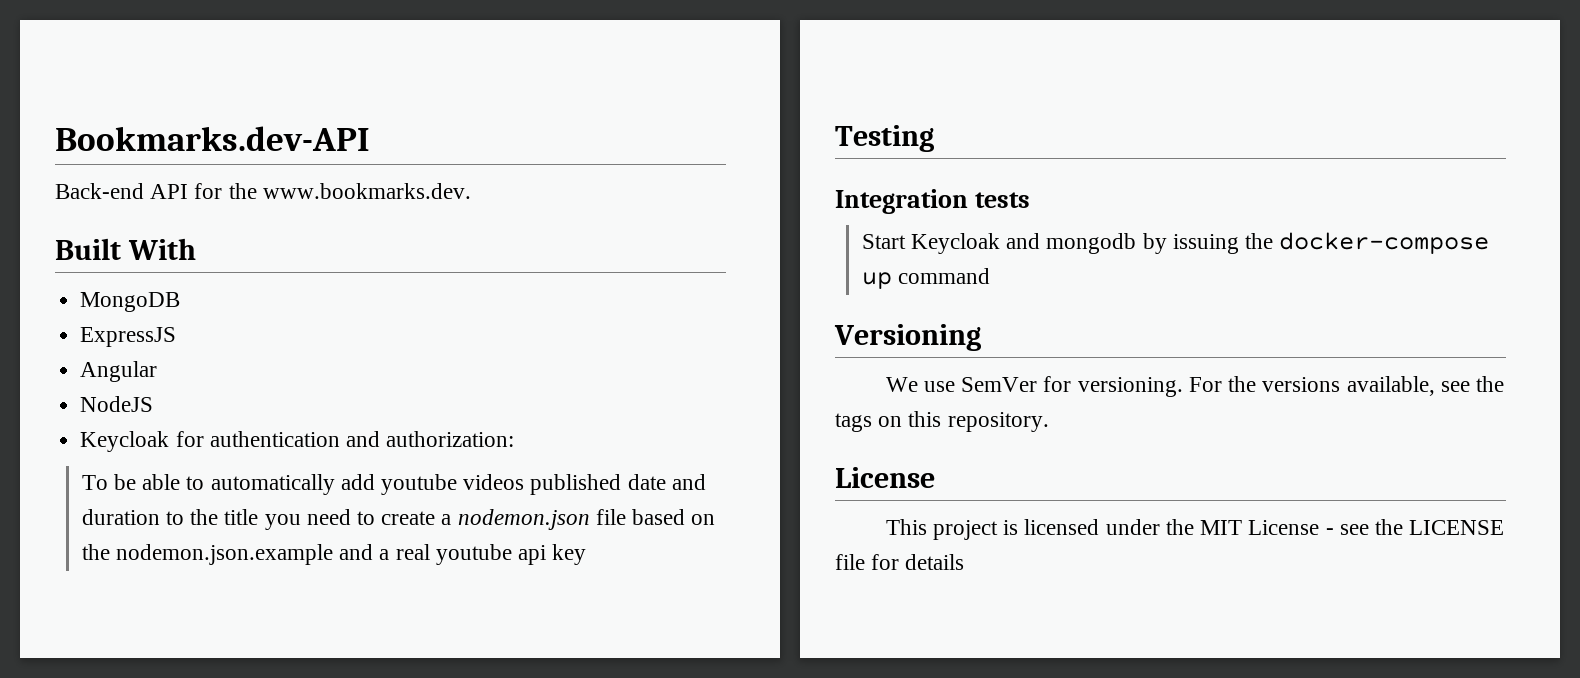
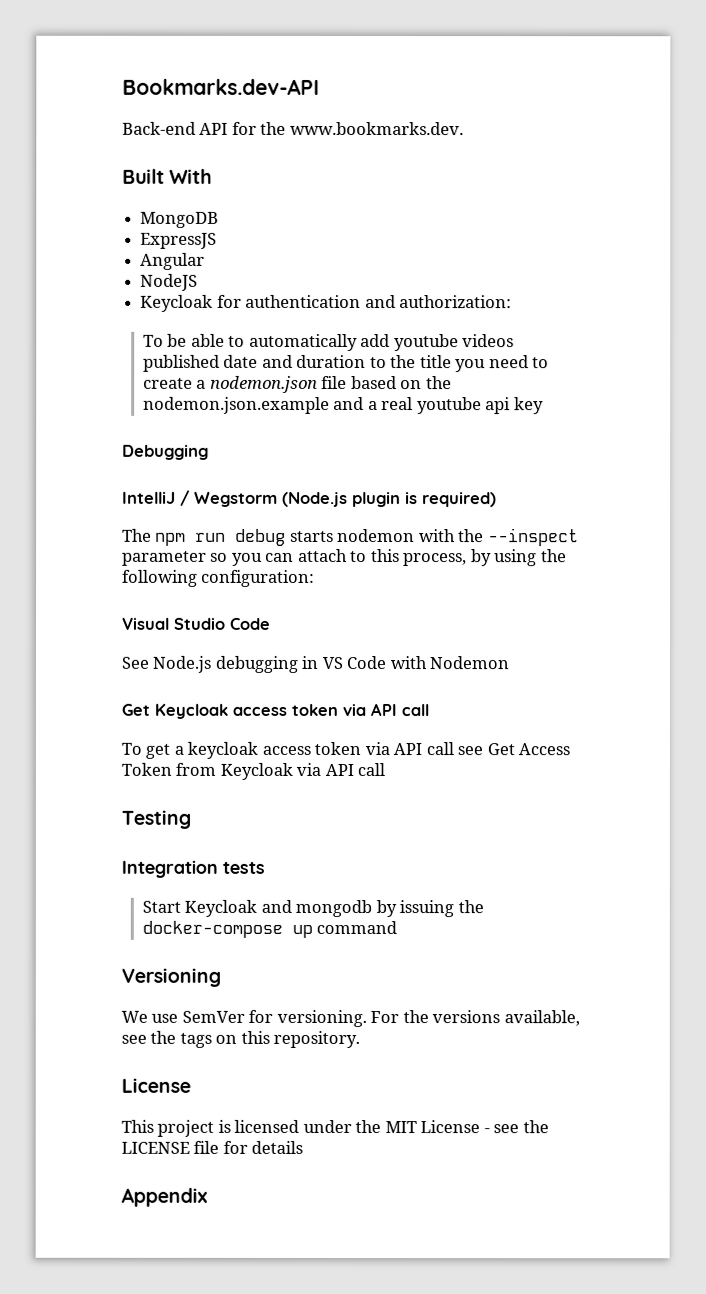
(587, 554) none -> [122,444,209,460] [122,489,497,508] [122,528,579,547] [122,548,567,567] [122,569,316,587] [122,617,271,630] [121,655,510,673] [121,703,429,719] [121,741,571,759] [121,762,386,780] // Debugging // IntelliJ / Wegstorm (Node.js plugin is required) // The npm run debug starts nodemon with the --inspect parameter so you can attach to this process, by using the following configuration: // Visual Studio Code // See Node.js debugging in VS Code with Nodemon // Get Keycloak access token via API call // To get a keycloak access token via API call see Get Access Token from Keycloak via API call
(965, 562) none -> [121,1187,208,1207] // Appendix

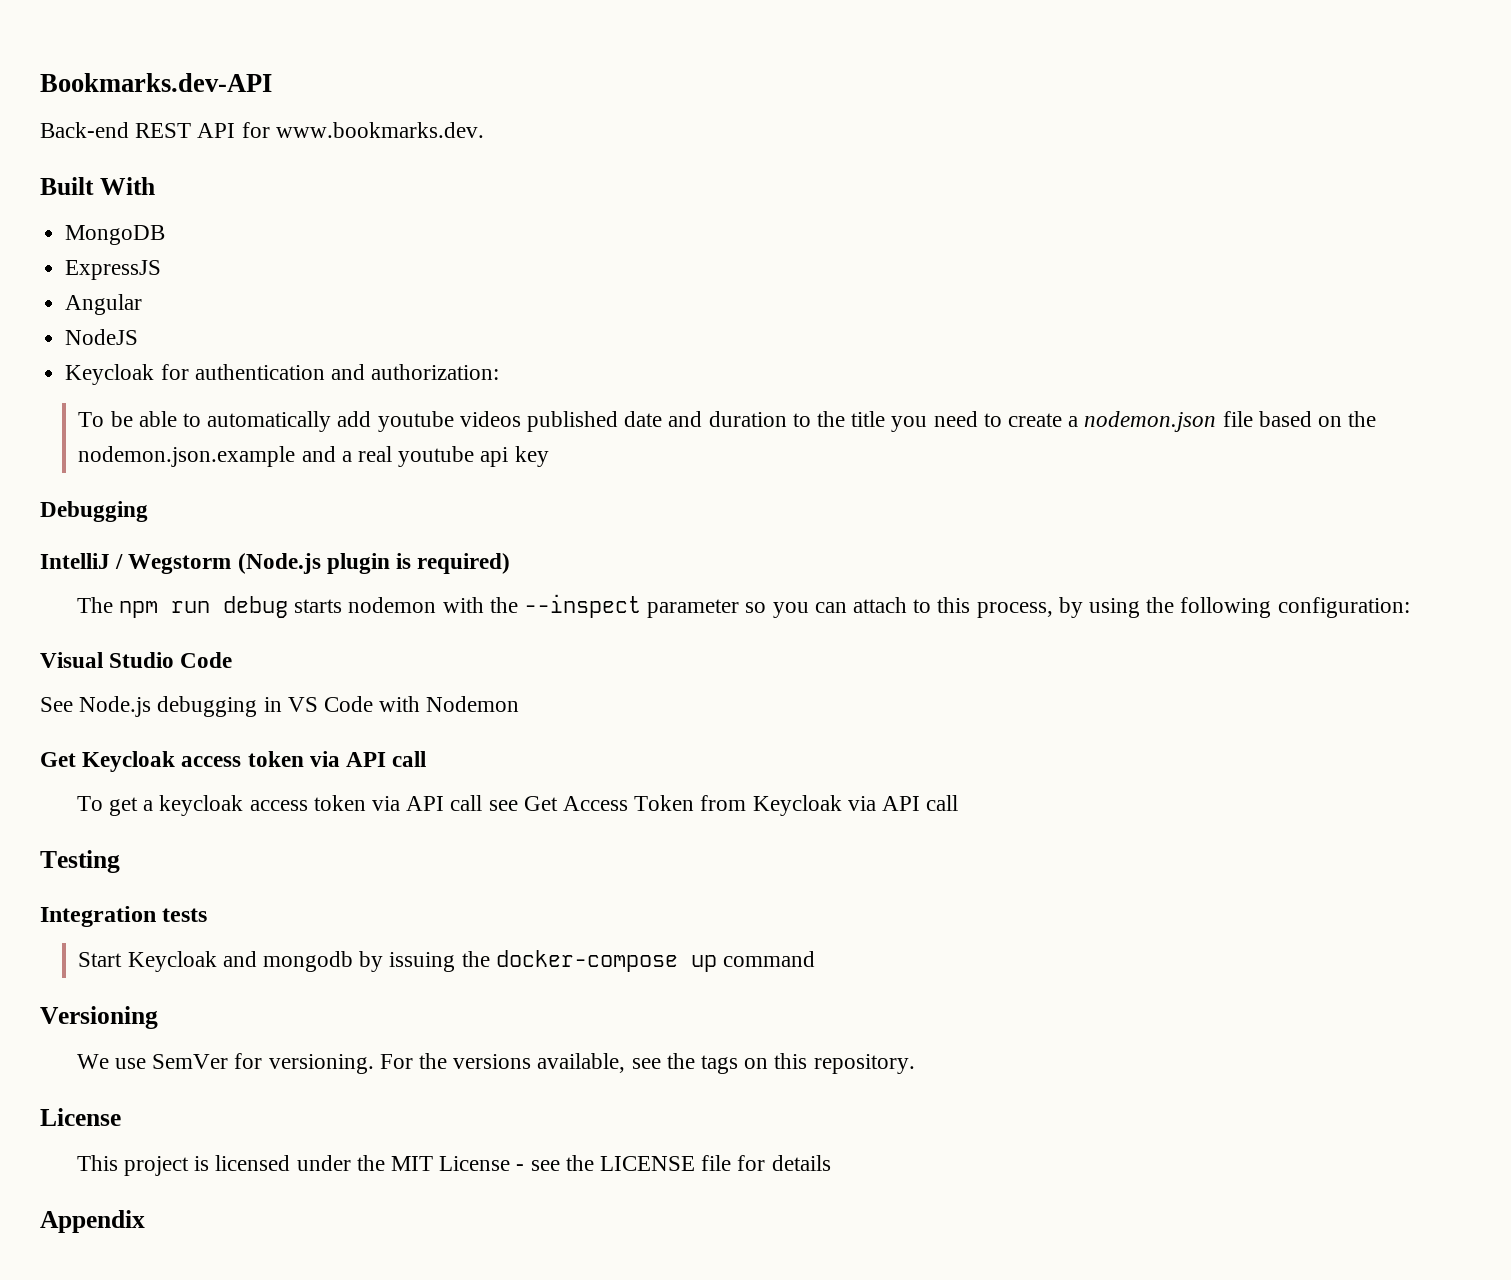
(196, 128) none -> [135,123,192,138] REST
[260,121,287,135] the -> (270, 130) none

